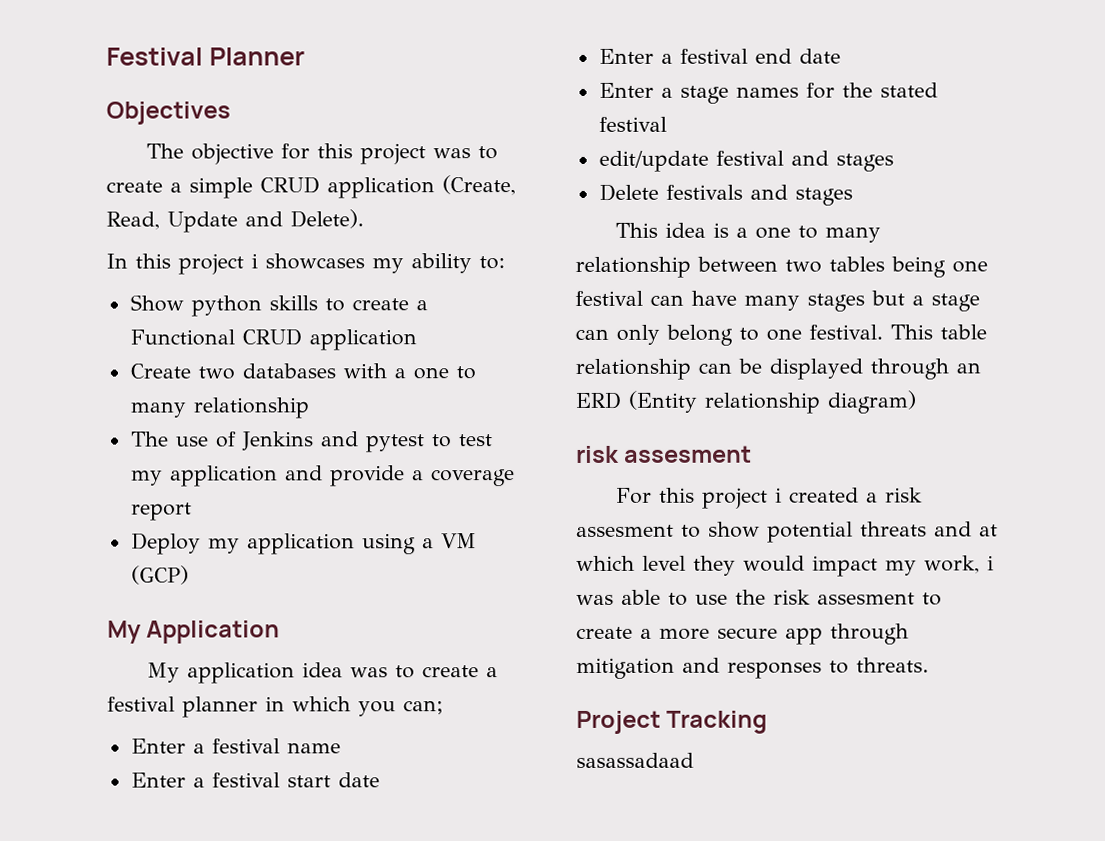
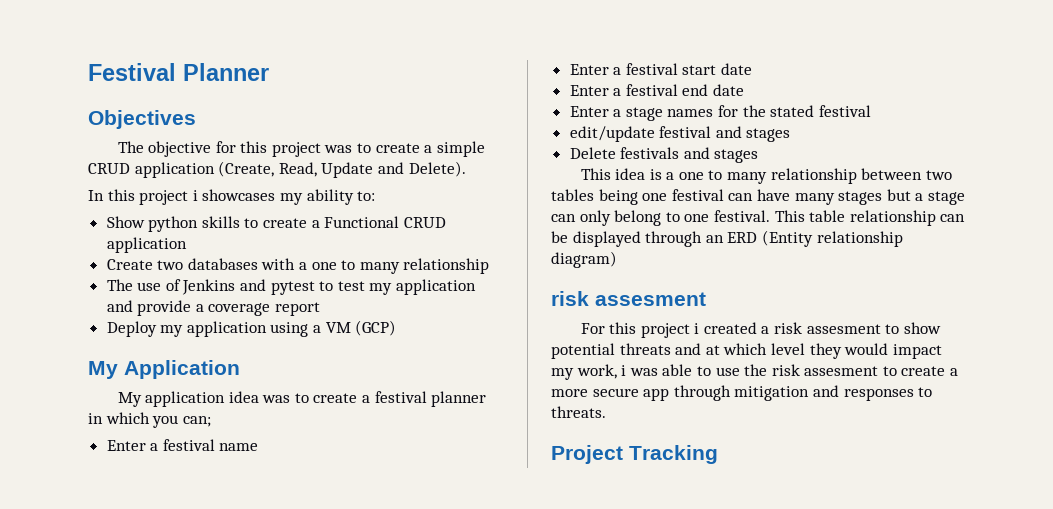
[576,752,694,768] // sasassadaad -> (718, 454) none

